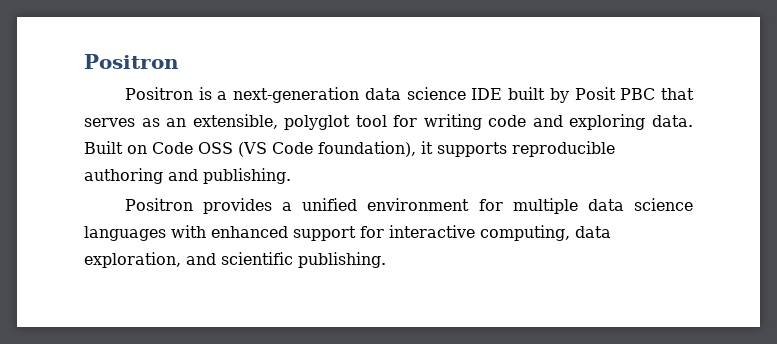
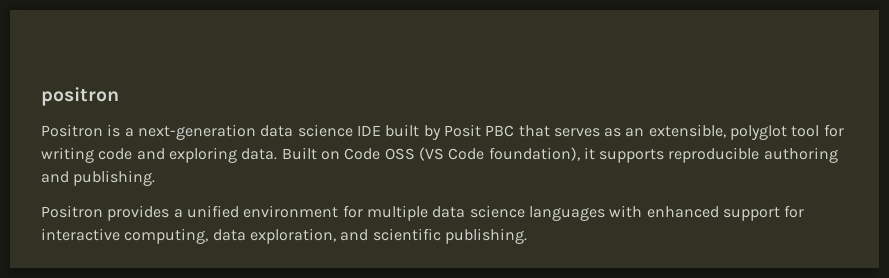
[84,54,179,69] Positron -> [41,87,119,106] positron

